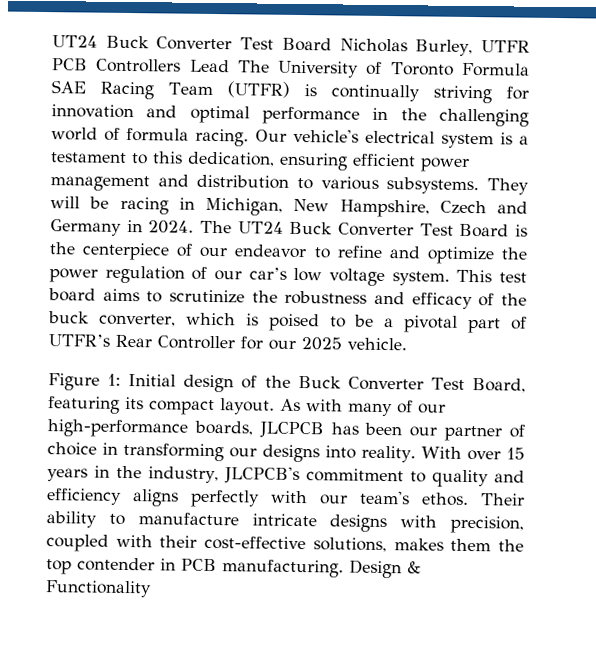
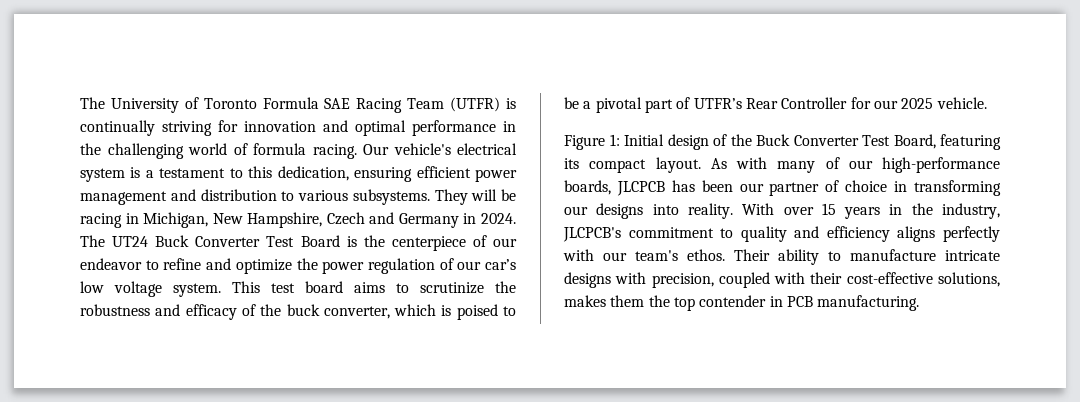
[52,35,530,57] [52,58,230,73] UT24 Buck Converter Test Board Nicholas Burley, UTFR PCB Controllers Lead -> (80, 103) none
[349,559,421,579] [45,580,152,598] Design & Functionality -> (920, 303) none

